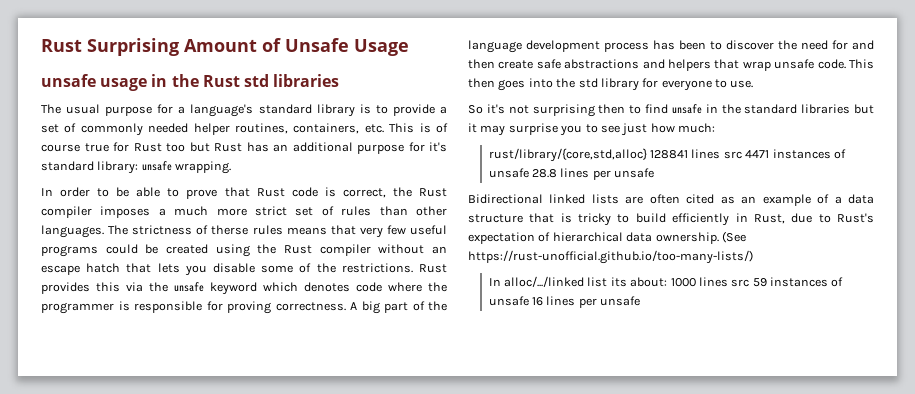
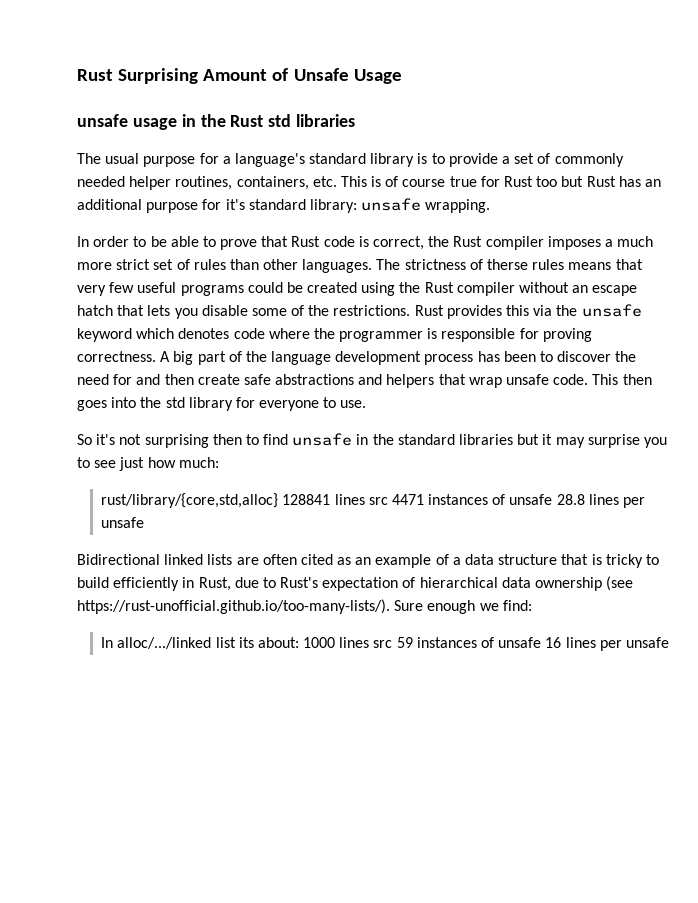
[655,231,746,244] [468,250,753,264] ownership. (See https://rust-unofficial.github.io/too-many-lists/) -> [535,576,634,591] [77,599,532,614] ownership (see https://rust-unofficial.github.io/too-many-lists/). Sure enough we find:

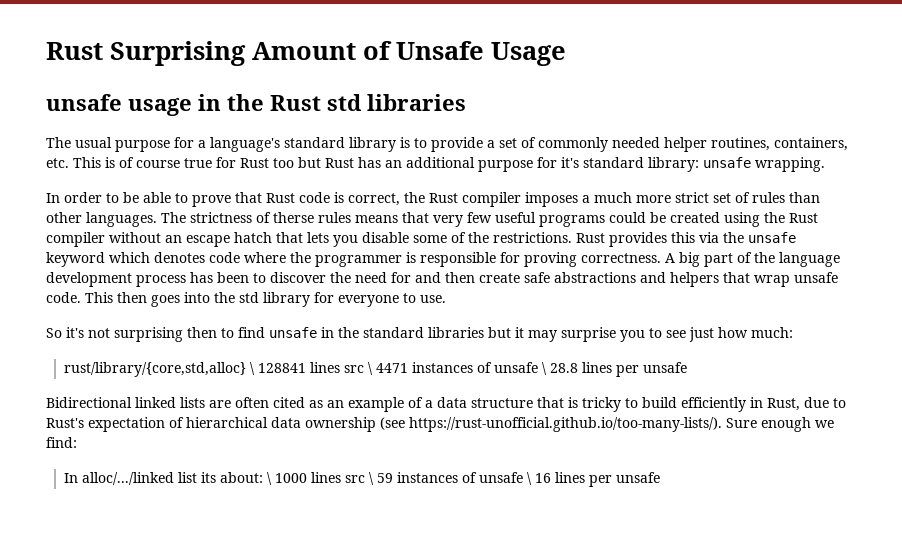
(279, 500) none -> [249,362,255,375] \
(388, 501) none -> [367,362,373,375] \
(553, 499) none -> [541,362,547,375] \
(299, 642) none -> [266,472,272,485] \
(393, 644) none -> [368,472,374,485] \
(542, 642) none -> [526,472,532,485] \

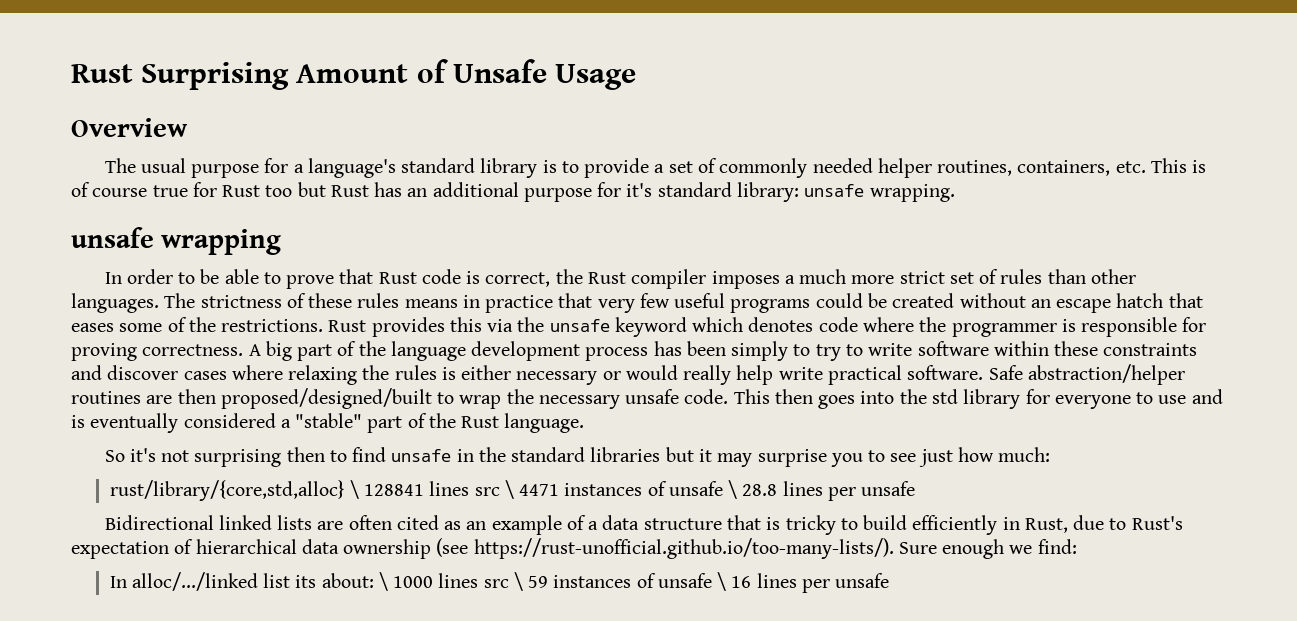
[46,94,466,116] unsafe usage in the Rust std libraries -> [71,118,188,137] Overview
(825, 164) none -> [71,227,282,255] // unsafe wrapping
[273,212,314,223] therse -> [308,293,353,308] these
(398, 219) none -> [462,295,554,313] in practice
[724,212,818,227] [46,232,105,247] using the Rust compiler -> (955, 300) none
[307,232,409,247] lets you disable -> [71,323,114,332] eases
[253,272,790,287] to discover the need for and then create safe abstractions and helpers that wrap -> [731,341,1198,361] [71,364,1185,385] [71,388,620,409] simply to try to write software within these constraints and discover cases where relaxing the rules is either necessary or would really help write practical software. Safe abstraction/helper routines are then proposed/designed/built to wrap the necessary
[420,295,446,303] use. -> [1158,389,1223,404] [71,413,585,433] use and is eventually considered a "stable" part of the Rust language.

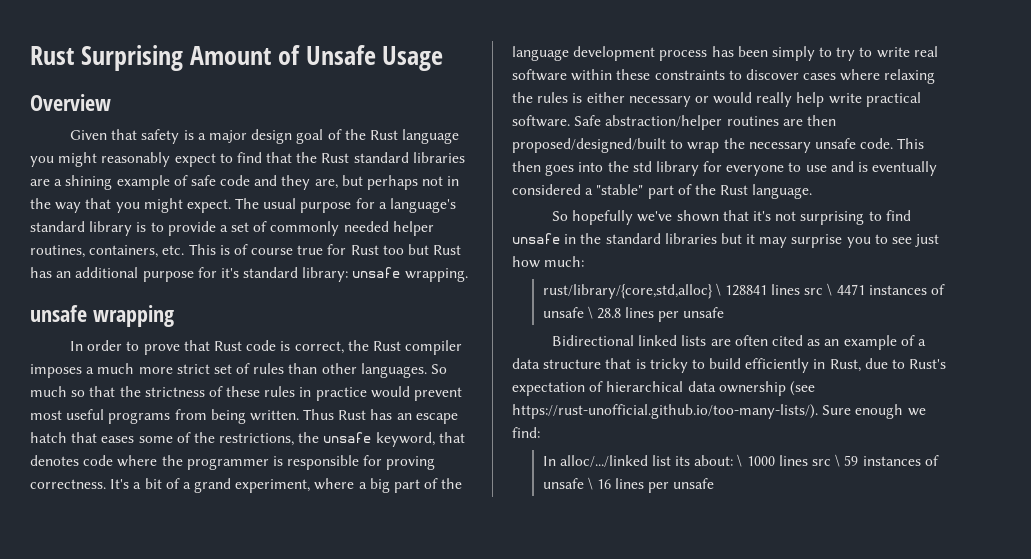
(188, 127) none -> [70,129,460,144] [30,152,465,167] [30,175,460,190] [30,198,231,213] Given that safety is a major design goal of the Rust language you might reasonably expect to find that the Rust standard libraries are a shining example of safe code and they are, but perhaps not in the way that you might expect.
[200,269,281,284] be able to -> (140, 346) none
[164,293,196,308] The -> [431,364,448,374] [30,386,141,397] So much so that the
[404,299,458,308] means -> (296, 391) none
[558,293,1026,313] that very few useful programs could be created without -> [370,386,463,401] [30,409,393,424] would prevent most useful programs from being written. Thus Rust has
[221,317,744,337] restrictions. Rust provides this via the unsafe keyword which -> [219,432,465,447] restrictions, the unsafe keyword, that
[248,344,261,356] A -> [110,478,367,493] It's a bit of a grand experiment, where a
(913, 349) none -> [913,46,938,57] real
[71,365,102,380] and -> [728,70,742,80] to
(125, 456) none -> [572,210,749,225] hopefully we've shown that
[286,447,325,462] then -> (865, 218) none

